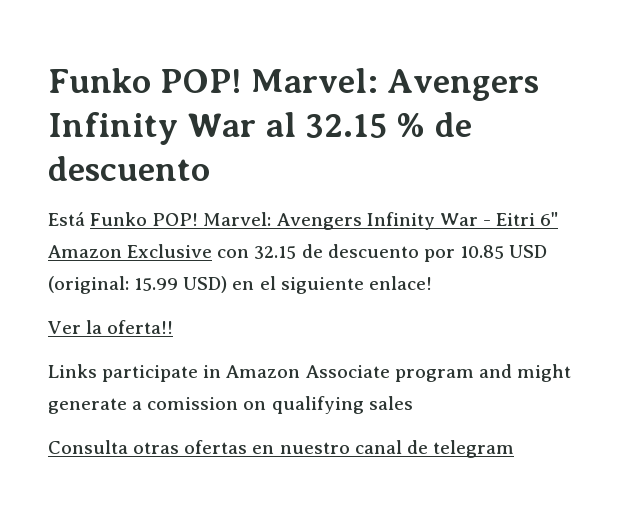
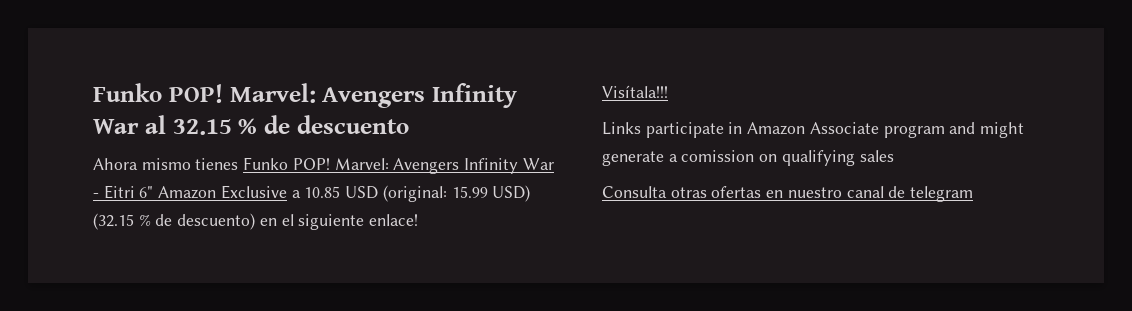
[48,212,85,226] Está -> [93,158,239,170] Ahora mismo tienes
[217,244,455,262] con 32.15 de descuento por -> [291,190,301,198] a
(228, 284) none -> [93,213,256,230] (32.15 % de descuento)
[48,320,174,334] Ver la oferta!! -> [602,85,668,98] Visítala!!!

